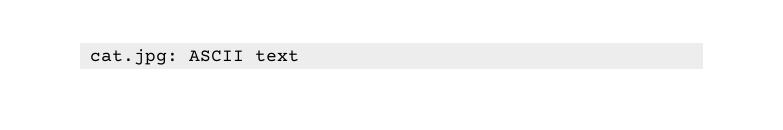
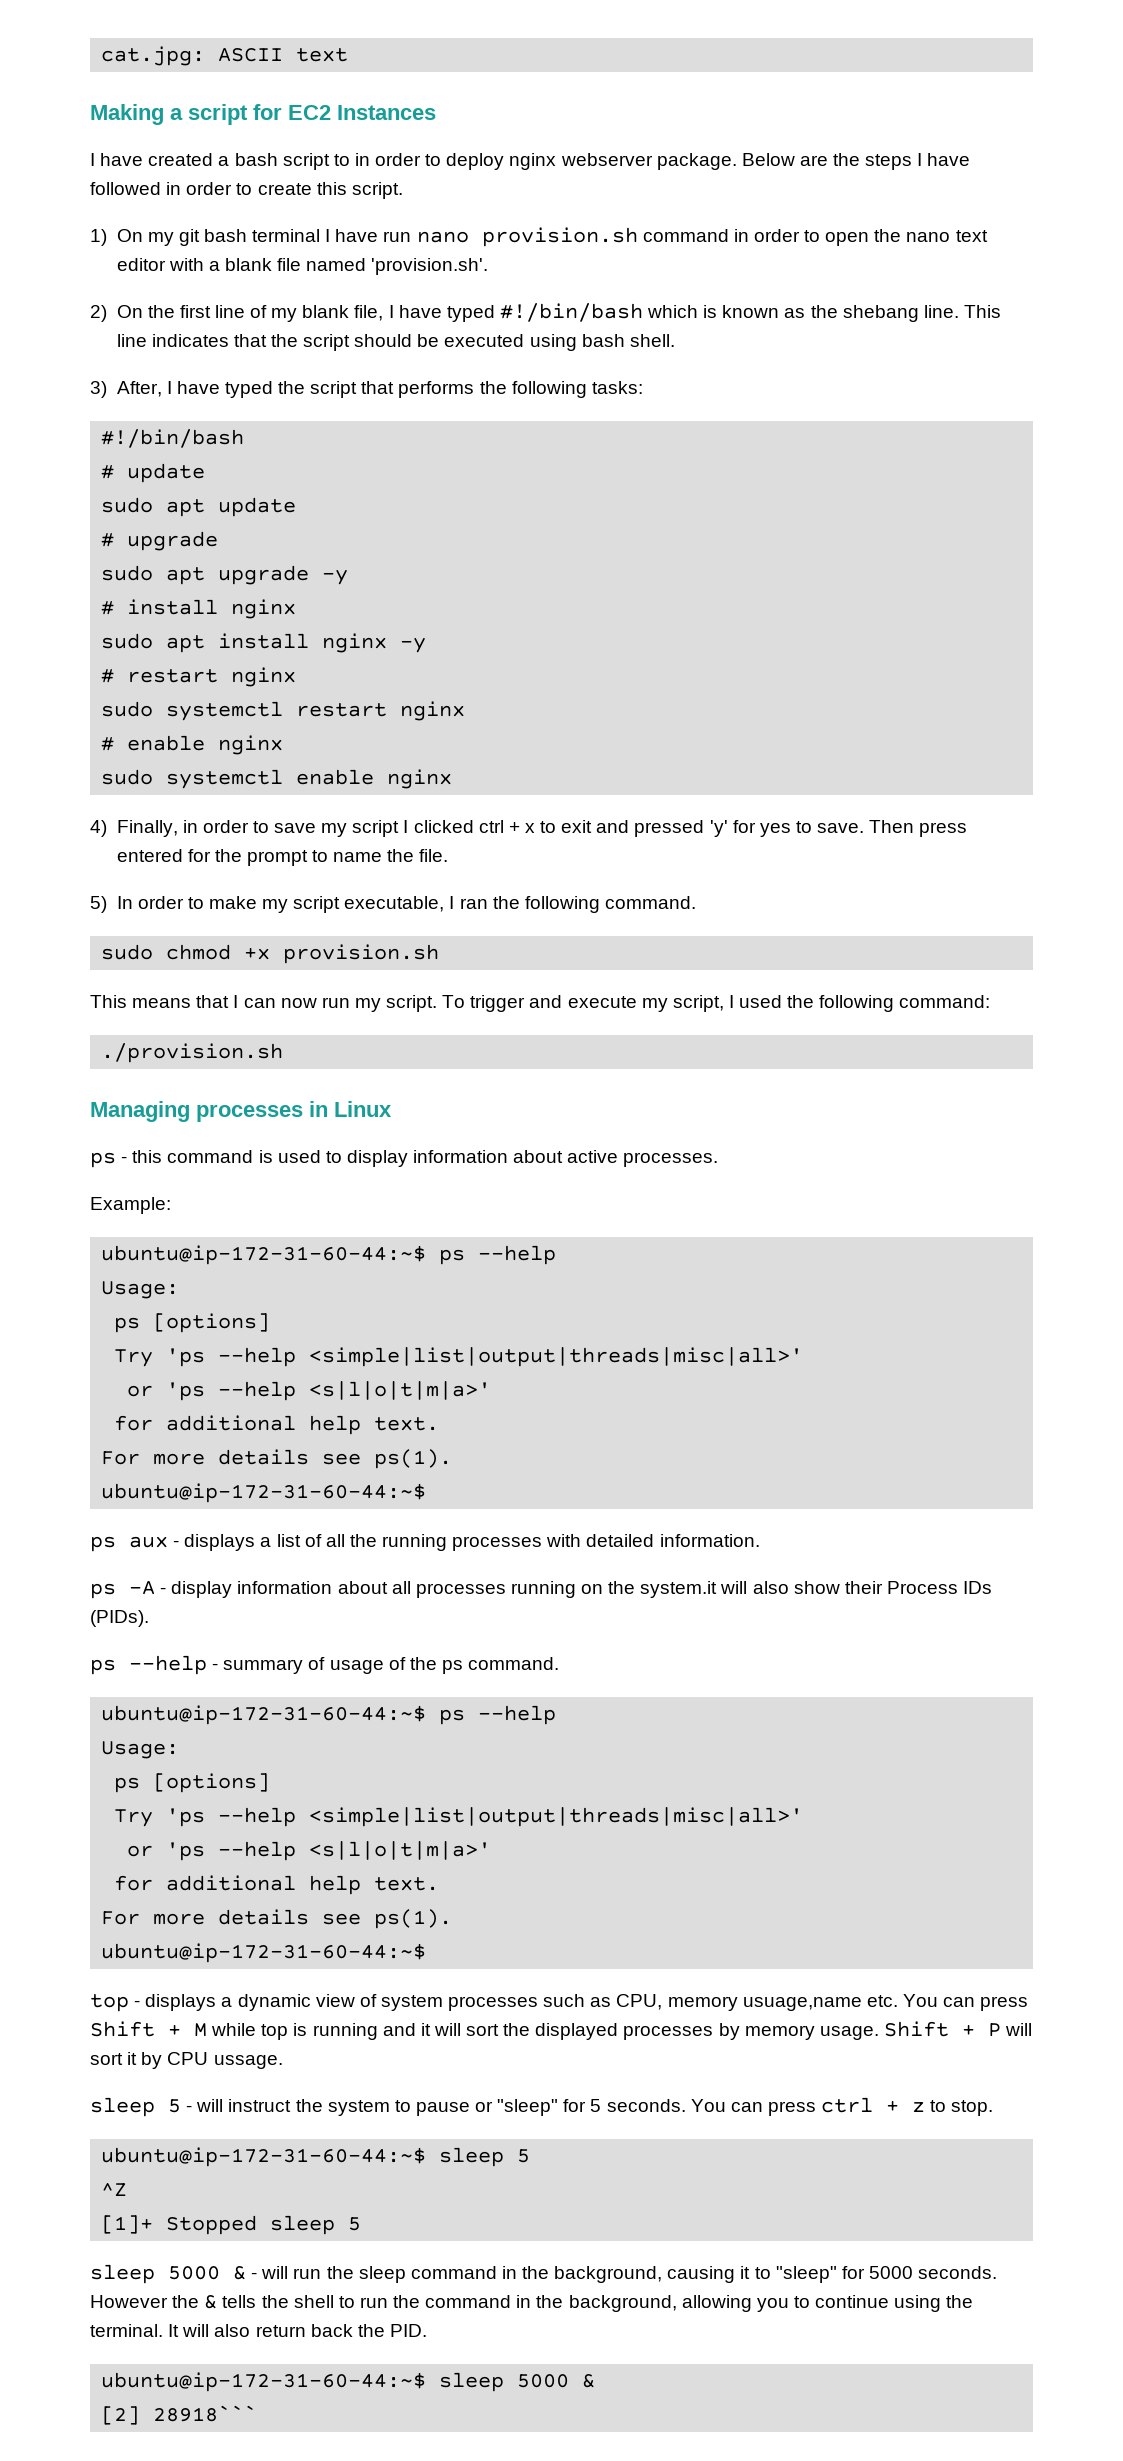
(299, 56) none -> [90,104,436,125] [90,153,971,170] [90,182,403,199] [90,227,988,247] [116,258,489,275] [90,303,1001,322] [116,334,675,351] [90,381,643,398] [101,429,245,448] [101,463,206,483] [101,497,297,517] [101,531,219,551] [101,565,349,585] [101,599,297,619] [101,633,427,653] [101,667,297,687] [101,701,466,721] [101,735,284,755] [101,769,453,789] [90,820,968,837] [116,849,449,866] [90,896,696,913] [101,944,440,964] [90,995,991,1012] [101,1043,284,1063] [90,1101,392,1122] [90,1150,719,1168] [90,1197,171,1214] [101,1245,557,1265] [101,1281,180,1299] [114,1313,271,1333] [114,1347,804,1367] [127,1381,492,1401] [114,1415,440,1435] [101,1449,453,1469] [101,1483,427,1503] [90,1534,760,1552] [90,1581,993,1599] [90,1610,149,1627] [90,1655,560,1675] [101,1705,557,1725] [101,1741,180,1759] [114,1773,271,1793] [114,1807,804,1827] [127,1841,492,1861] [114,1875,440,1895] [101,1909,453,1929] [101,1943,427,1963] [90,1994,1029,2012] [90,2021,1033,2040] [90,2052,283,2069] [90,2097,994,2117] [101,2147,531,2167] [101,2183,128,2196] [101,2215,362,2235] [90,2264,998,2284] [90,2295,974,2312] [90,2324,427,2337] [101,2372,596,2392] [101,2405,258,2425] // Making a script for EC2 Instances // I have created a bash script to in order to deploy nginx webserver package. Below are the steps I have followed in order to create this script. // 1) On my git bash terminal I have run nano provision.sh command in order to open the nano text editor with a blank file named 'provision.sh'. // 2) On the first line of my blank file, I have typed #!/bin/bash which is known as the shebang line. This line indicates that the script should be executed using bash shell. // 3) After, I have typed the script that performs the following tasks: // #!/bin/bash // # update // sudo apt update // # upgrade // sudo apt upgrade -y // # install nginx // sudo apt install nginx -y // # restart nginx // sudo systemctl restart nginx // # enable nginx // sudo systemctl enable nginx // 4) Finally, in order to save my script I clicked ctrl + x to exit and pressed 'y' for yes to save. Then press entered for the prompt to name the file. // 5) In order to make my script executable, I ran the following command. // sudo chmod +x provision.sh // This means that I can now run my script. To trigger and execute my script, I used the following command: // ./provision.sh // Managing processes in Linux // ps - this command is used to display information about active processes. // Example: // ubuntu@ip-172-31-60-44:~$ ps --help // Usage: // ps [options] // Try 'ps --help <simple|list|output|threads|misc|all>' // or 'ps --help <s|l|o|t|m|a>' // for additional help text. // For more details see ps(1). // ubuntu@ip-172-31-60-44:~$ // ps aux - displays a list of all the running processes with detailed information. // ps -A - display information about all processes running on the system.it will also show their Process IDs (PIDs). // ps --help - summary of usage of the ps command. // ubuntu@ip-172-31-60-44:~$ ps --help // Usage: // ps [options] // Try 'ps --help <simple|list|output|threads|misc|all>' // or 'ps --help <s|l|o|t|m|a>' // for additional help text. // For more details see ps(1). // ubuntu@ip-172-31-60-44:~$ // top - displays a dynamic view of system processes such as CPU, memory usuage,name etc. You can press Shift + M while top is running and it will sort the displayed processes by memory usage. Shift + P will sort it by CPU ussage. // sleep 5 - will instruct the system to pause or "sleep" for 5 seconds. You can press ctrl + z to stop. // ubuntu@ip-172-31-60-44:~$ sleep 5 // ^Z // [1]+ Stopped sleep 5 // sleep 5000 & - will run the sleep command in the background, causing it to "sleep" for 5000 seconds. However the & tells the shell to run the command in the background, allowing you to continue using the terminal. It will also return back the PID. // ubuntu@ip-172-31-60-44:~$ sleep 5000 & // [2] 28918```

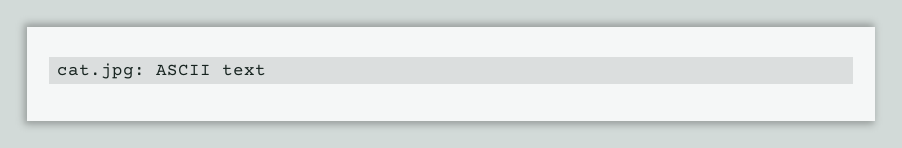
[90,104,436,125] [90,153,971,170] [90,182,403,199] [90,227,988,247] [116,258,489,275] [90,303,1001,322] [116,334,675,351] [90,381,643,398] [101,429,245,448] [101,463,206,483] [101,497,297,517] [101,531,219,551] [101,565,349,585] [101,599,297,619] [101,633,427,653] [101,667,297,687] [101,701,466,721] [101,735,284,755] [101,769,453,789] [90,820,968,837] [116,849,449,866] [90,896,696,913] [101,944,440,964] [90,995,991,1012] [101,1043,284,1063] [90,1101,392,1122] [90,1150,719,1168] [90,1197,171,1214] [101,1245,557,1265] [101,1281,180,1299] [114,1313,271,1333] [114,1347,804,1367] [127,1381,492,1401] [114,1415,440,1435] [101,1449,453,1469] [101,1483,427,1503] [90,1534,760,1552] [90,1581,993,1599] [90,1610,149,1627] [90,1655,560,1675] [101,1705,557,1725] [101,1741,180,1759] [114,1773,271,1793] [114,1807,804,1827] [127,1841,492,1861] [114,1875,440,1895] [101,1909,453,1929] [101,1943,427,1963] [90,1994,1029,2012] [90,2021,1033,2040] [90,2052,283,2069] [90,2097,994,2117] [101,2147,531,2167] [101,2183,128,2196] [101,2215,362,2235] [90,2264,998,2284] [90,2295,974,2312] [90,2324,427,2337] [101,2372,596,2392] [101,2405,258,2425] // Making a script for EC2 Instances // I have created a bash script to in order to deploy nginx webserver package. Below are the steps I have followed in order to create this script. // 1) On my git bash terminal I have run nano provision.sh command in order to open the nano text editor with a blank file named 'provision.sh'. // 2) On the first line of my blank file, I have typed #!/bin/bash which is known as the shebang line. This line indicates that the script should be executed using bash shell. // 3) After, I have typed the script that performs the following tasks: // #!/bin/bash // # update // sudo apt update // # upgrade // sudo apt upgrade -y // # install nginx // sudo apt install nginx -y // # restart nginx // sudo systemctl restart nginx // # enable nginx // sudo systemctl enable nginx // 4) Finally, in order to save my script I clicked ctrl + x to exit and pressed 'y' for yes to save. Then press entered for the prompt to name the file. // 5) In order to make my script executable, I ran the following command. // sudo chmod +x provision.sh // This means that I can now run my script. To trigger and execute my script, I used the following command: // ./provision.sh // Managing processes in Linux // ps - this command is used to display information about active processes. // Example: // ubuntu@ip-172-31-60-44:~$ ps --help // Usage: // ps [options] // Try 'ps --help <simple|list|output|threads|misc|all>' // or 'ps --help <s|l|o|t|m|a>' // for additional help text. // For more details see ps(1). // ubuntu@ip-172-31-60-44:~$ // ps aux - displays a list of all the running processes with detailed information. // ps -A - display information about all processes running on the system.it will also show their Process IDs (PIDs). // ps --help - summary of usage of the ps command. // ubuntu@ip-172-31-60-44:~$ ps --help // Usage: // ps [options] // Try 'ps --help <simple|list|output|threads|misc|all>' // or 'ps --help <s|l|o|t|m|a>' // for additional help text. // For more details see ps(1). // ubuntu@ip-172-31-60-44:~$ // top - displays a dynamic view of system processes such as CPU, memory usuage,name etc. You can press Shift + M while top is running and it will sort the displayed processes by memory usage. Shift + P will sort it by CPU ussage. // sleep 5 - will instruct the system to pause or "sleep" for 5 seconds. You can press ctrl + z to stop. // ubuntu@ip-172-31-60-44:~$ sleep 5 // ^Z // [1]+ Stopped sleep 5 // sleep 5000 & - will run the sleep command in the background, causing it to "sleep" for 5000 seconds. However the & tells the shell to run the command in the background, allowing you to continue using the terminal. It will also return back the PID. // ubuntu@ip-172-31-60-44:~$ sleep 5000 & // [2] 28918``` -> (267, 70) none

